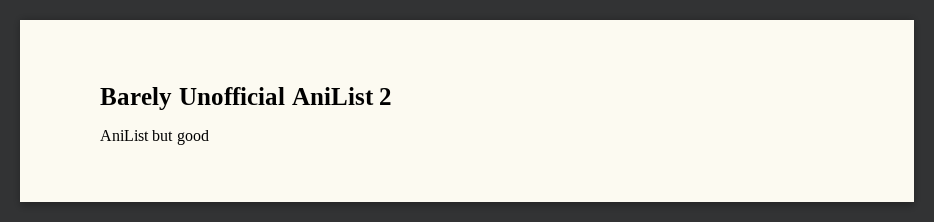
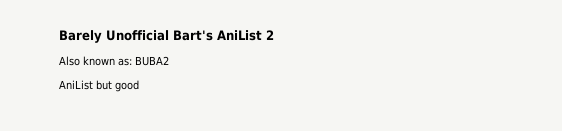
(285, 96) none -> [173,30,213,41] Bart's
(393, 96) none -> [59,56,169,66] // Also known as: BUBA2

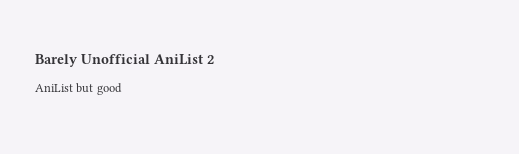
[173,30,213,41] Bart's -> (150, 59) none
[59,56,169,66] // Also known as: BUBA2 -> (214, 59) none

